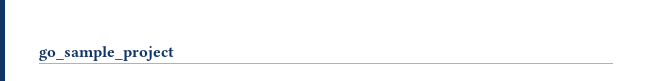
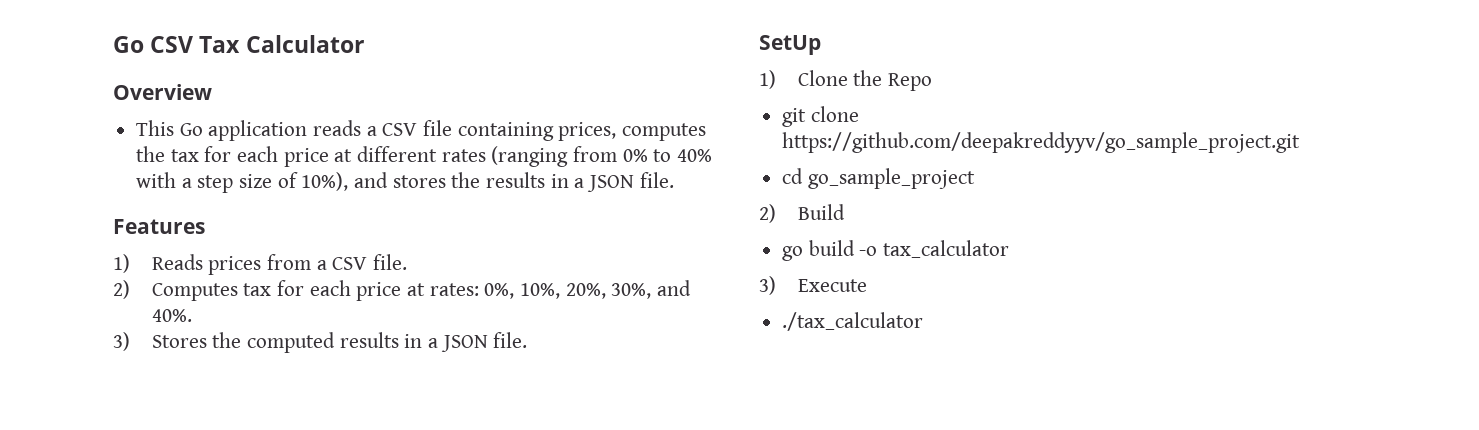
[39,46,174,61] go_sample_project -> [113,35,364,53] [113,84,212,100] [136,120,707,141] [136,146,713,167] [136,172,674,193] [113,219,205,234] [113,254,408,275] [113,280,692,301] [151,309,192,322] [113,332,528,353] [759,35,821,55] [759,70,932,91] [782,106,859,127] [782,132,1301,153] [782,168,975,189] [759,204,845,223] [782,240,1010,261] [759,276,867,295] [782,312,924,331] Go CSV Tax Calculator // Overview // This Go application reads a CSV file containing prices, computes the tax for each price at different rates (ranging from 0% to 40% with a step size of 10%), and stores the results in a JSON file. // Features // 1) Reads prices from a CSV file. // 2) Computes tax for each price at rates: 0%, 10%, 20%, 30%, and 40%. // 3) Stores the computed results in a JSON file. // SetUp // 1) Clone the Repo // git clone https://github.com/deepakreddyyv/go_sample_project.git // cd go_sample_project // 2) Build // go build -o tax_calculator // 3) Execute // ./tax_calculator

